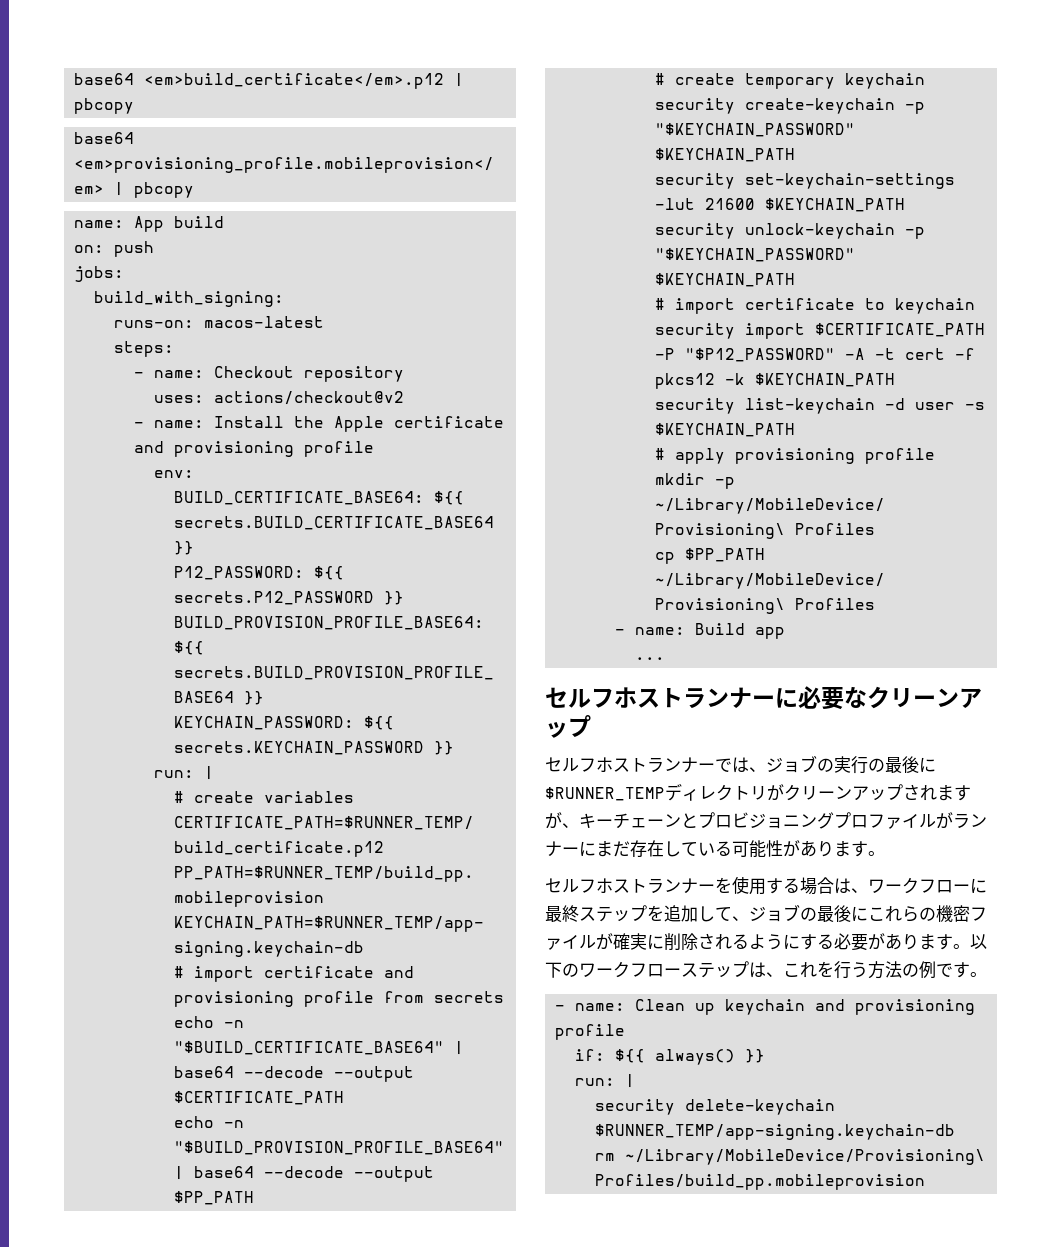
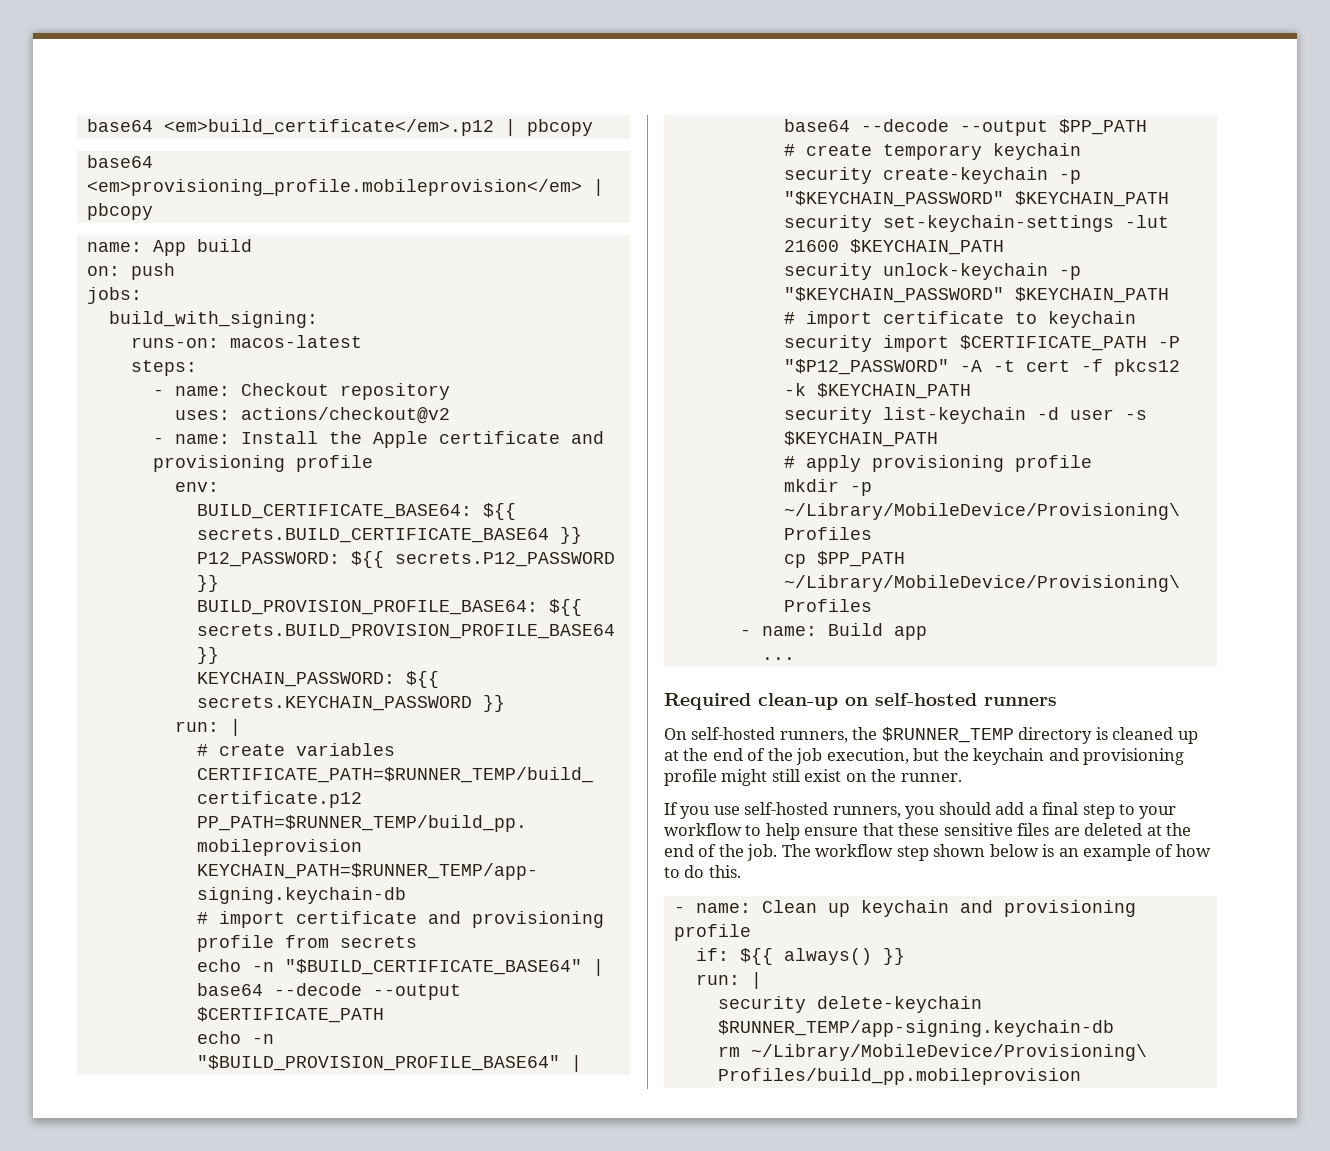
[545,686,982,710] [545,715,591,738] [545,755,936,774] [545,783,971,801] [545,812,987,829] [545,840,885,858] [545,876,987,895] [545,904,987,922] [545,933,987,951] [545,961,987,979] セルフホストランナーに必要なクリーンアップ // セルフホストランナーでは、ジョブの実行の最後に$RUNNER_TEMPディレクトリがクリーンアップされますが、キーチェーンとプロビジョニングプロファイルがランナーにまだ存在している可能性があります。 // セルフホストランナーを使用する場合は、ワークフローに最終ステップを追加して、ジョブの最後にこれらの機密ファイルが確実に削除されるようにする必要があります。以下のワークフローステップは、これを行う方法の例です。 -> [664,693,1057,710] [664,727,1198,744] [664,748,1185,765] [664,769,962,786] [664,802,1177,819] [664,823,1192,840] [664,844,1211,861] [664,865,741,878] Required clean-up on self-hosted runners // On self-hosted runners, the $RUNNER_TEMP directory is cleaned up at the end of the job execution, but the keychain and provisioning profile might still exist on the runner. // If you use self-hosted runners, you should add a final step to your workflow to help ensure that these sensitive files are deleted at the end of the job. The workflow step shown below is an example of how to do this.

